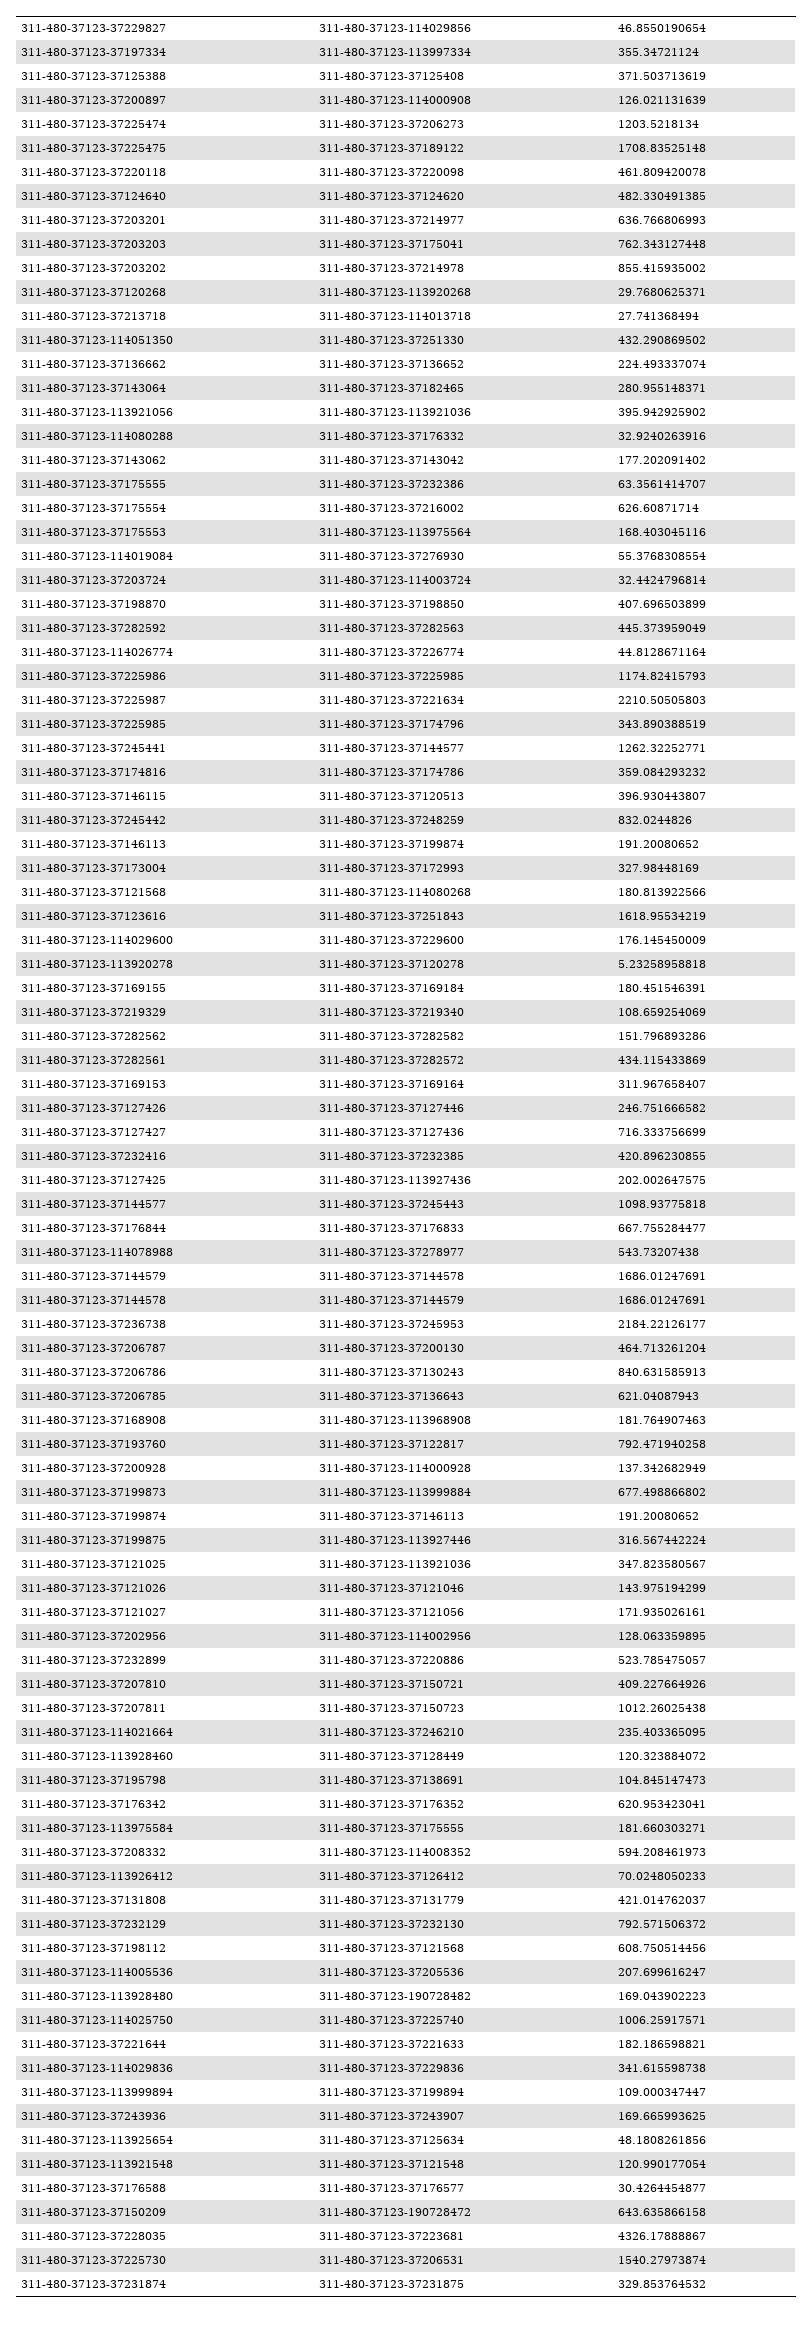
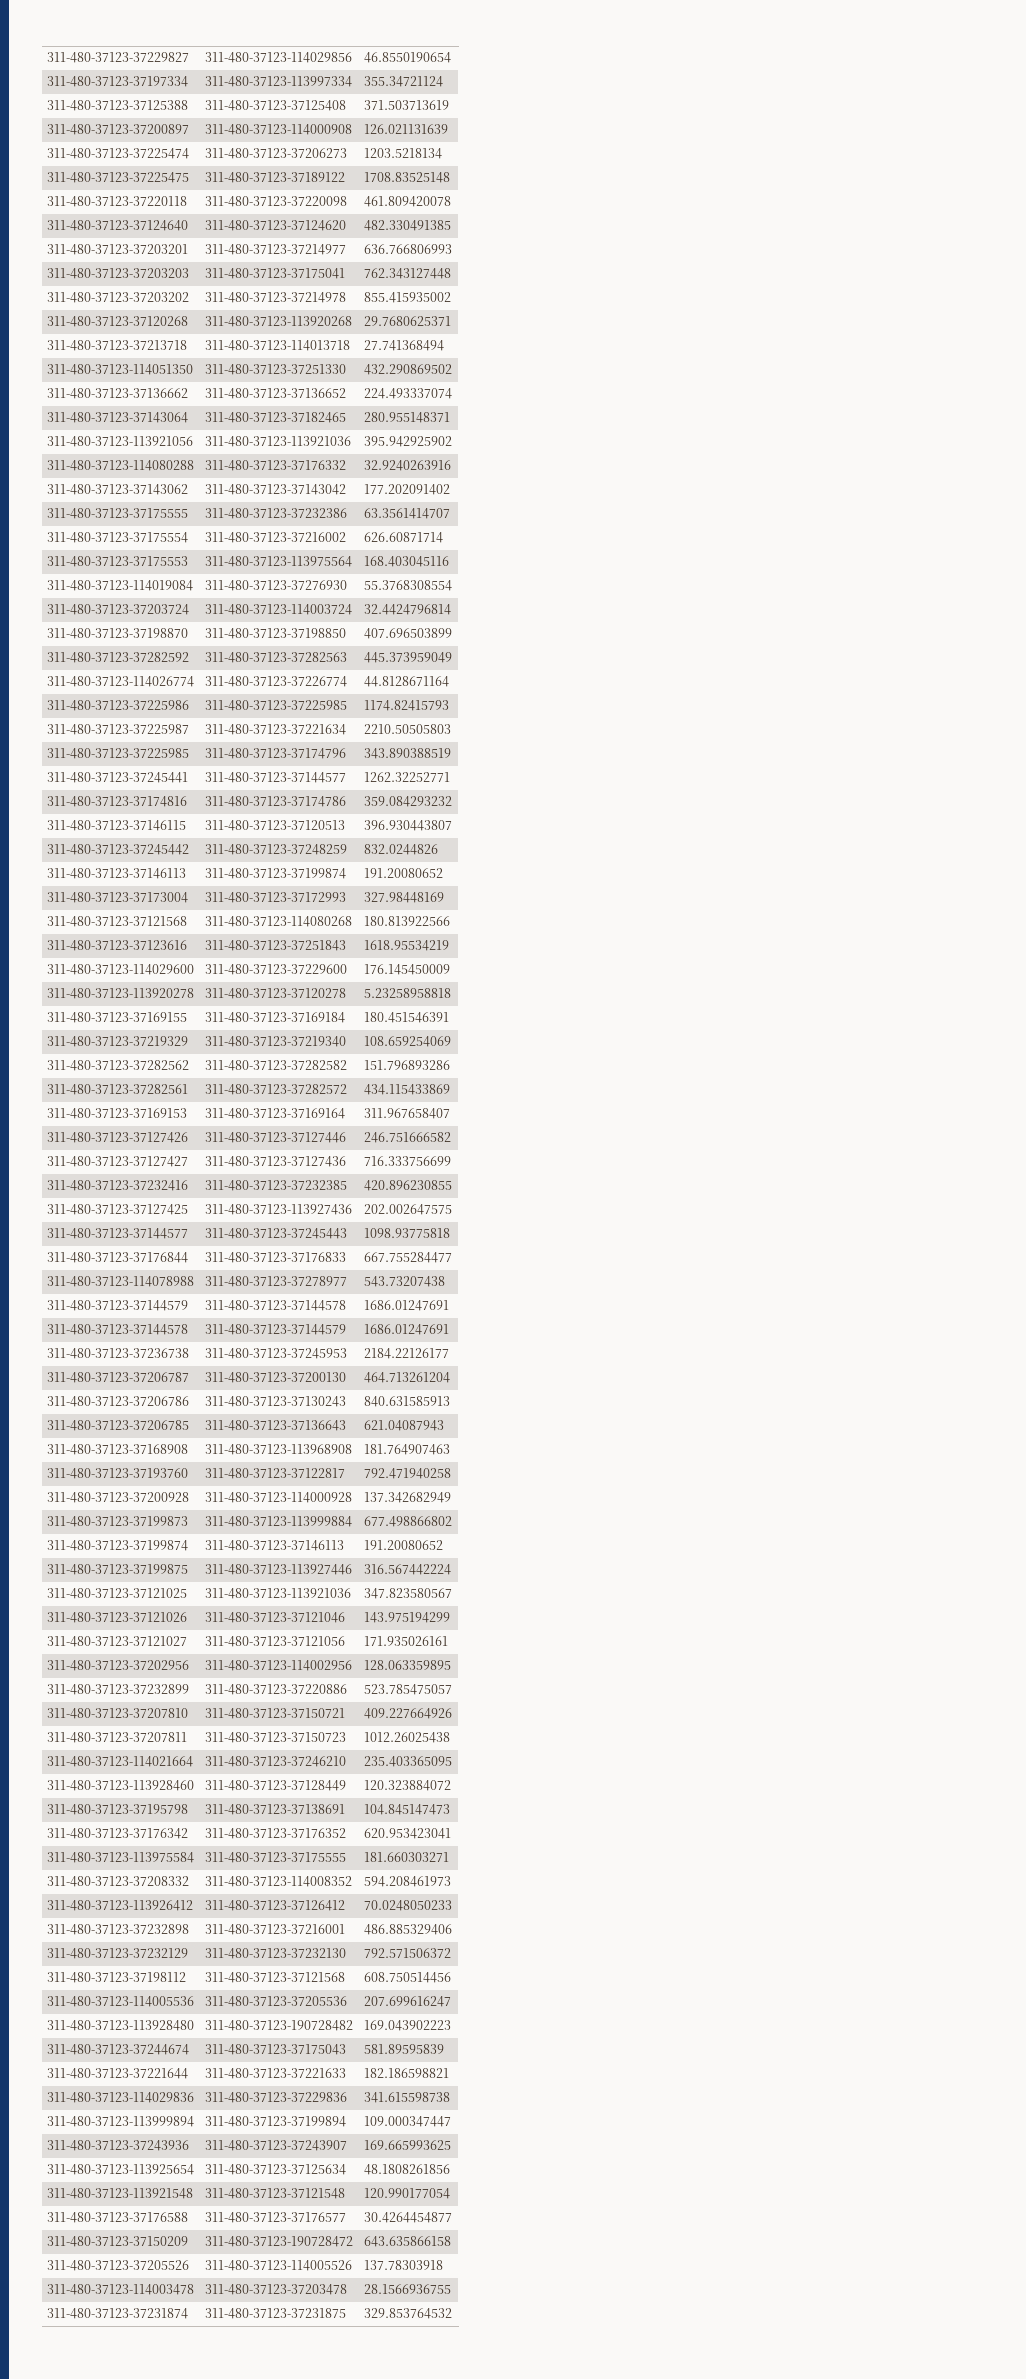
[21,1896,167,1904] [319,1896,465,1904] [618,1896,707,1904] 311-480-37123-37131808 | 311-480-37123-37131779 | 421.014762037 -> [47,1924,190,1935] [205,1924,346,1935] [364,1924,453,1935] 311-480-37123-37232898 | 311-480-37123-37216001 | 486.885329406
[21,2016,174,2024] [319,2016,465,2024] [618,2016,707,2024] 311-480-37123-114025750 | 311-480-37123-37225740 | 1006.25917571 -> [47,2044,190,2055] [205,2044,347,2055] [364,2044,445,2054] 311-480-37123-37244674 | 311-480-37123-37175043 | 581.89595839
[21,2232,167,2240] [319,2232,465,2240] [618,2232,707,2240] [21,2256,167,2264] [319,2256,465,2264] [618,2256,707,2264] 311-480-37123-37228035 | 311-480-37123-37223681 | 4326.17888867 // 311-480-37123-37225730 | 311-480-37123-37206531 | 1540.27973874 -> [47,2260,190,2271] [205,2260,353,2271] [364,2260,444,2270] [47,2284,195,2295] [205,2284,348,2295] [364,2284,452,2294] 311-480-37123-37205526 | 311-480-37123-114005526 | 137.78303918 // 311-480-37123-114003478 | 311-480-37123-37203478 | 28.1566936755

